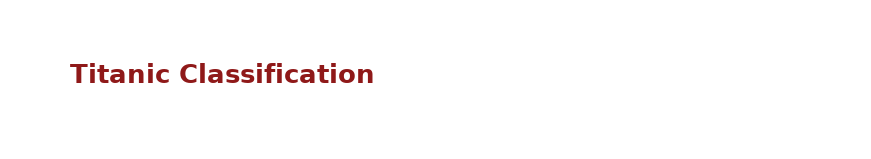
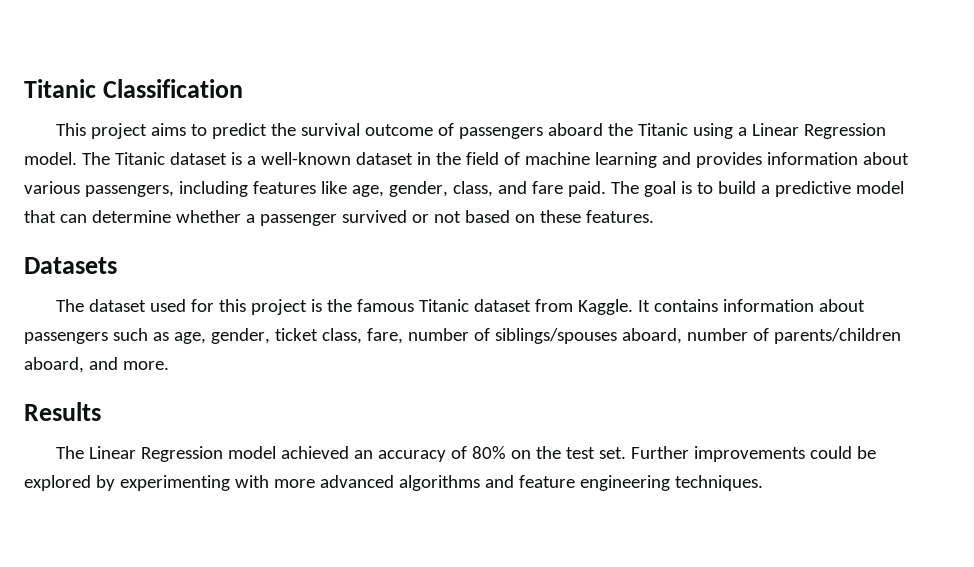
(375, 73) none -> [55,123,886,139] [24,152,909,168] [24,181,904,197] [24,210,654,226] [24,257,117,274] [55,299,865,315] [24,328,901,344] [24,357,169,373] [24,402,101,421] [55,446,876,462] [24,475,763,491] // This project aims to predict the survival outcome of passengers aboard the Titanic using a Linear Regression model. The Titanic dataset is a well-known dataset in the field of machine learning and provides information about various passengers, including features like age, gender, class, and fare paid. The goal is to build a predictive model that can determine whether a passenger survived or not based on these features. // Datasets // The dataset used for this project is the famous Titanic dataset from Kaggle. It contains information about passengers such as age, gender, ticket class, fare, number of siblings/spouses aboard, number of parents/children aboard, and more. // Results // The Linear Regression model achieved an accuracy of 80% on the test set. Further improvements could be explored by experimenting with more advanced algorithms and feature engineering techniques.

